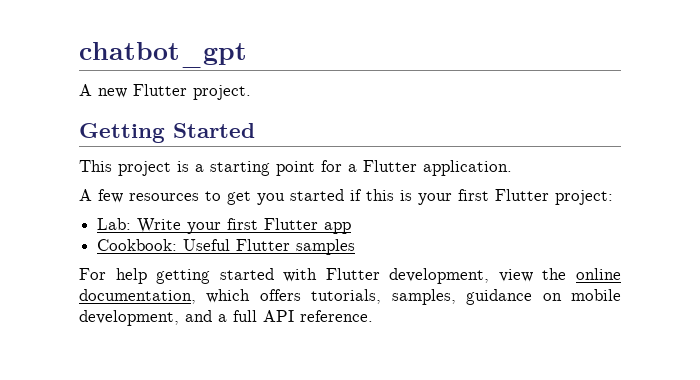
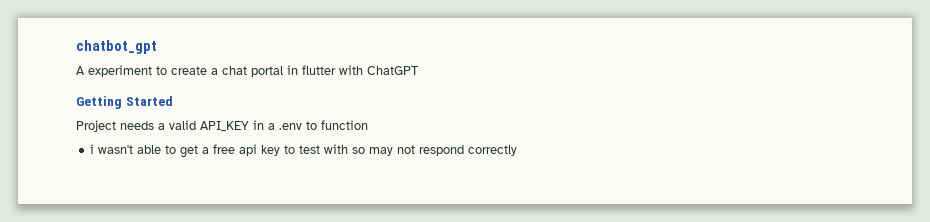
[98,84,251,100] [79,123,255,143] [79,160,512,176] [79,189,613,205] [97,218,352,234] [97,239,356,255] [79,268,621,284] [79,289,621,305] [79,310,373,326] new Flutter project. // Getting Started // This project is a starting point for a Flutter application. // A few resources to get you started if this is your first Flutter project: // Lab: Write your first Flutter app // Cookbook: Useful Flutter samples // For help getting started with Flutter development, view the online documentation, which offers tutorials, samples, guidance on mobile development, and a full API reference. -> [88,65,419,77] [76,96,173,109] [76,120,368,132] [90,144,518,158] experiment to create a chat portal in flutter with ChatGPT // Getting Started // Project needs a valid API_KEY in a .env to function // i wasn't able to get a free api key to test with so may not respond correctly

